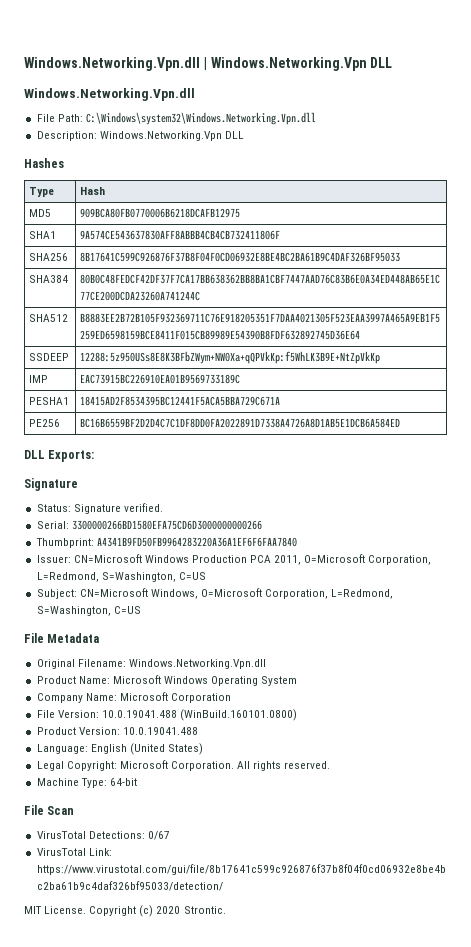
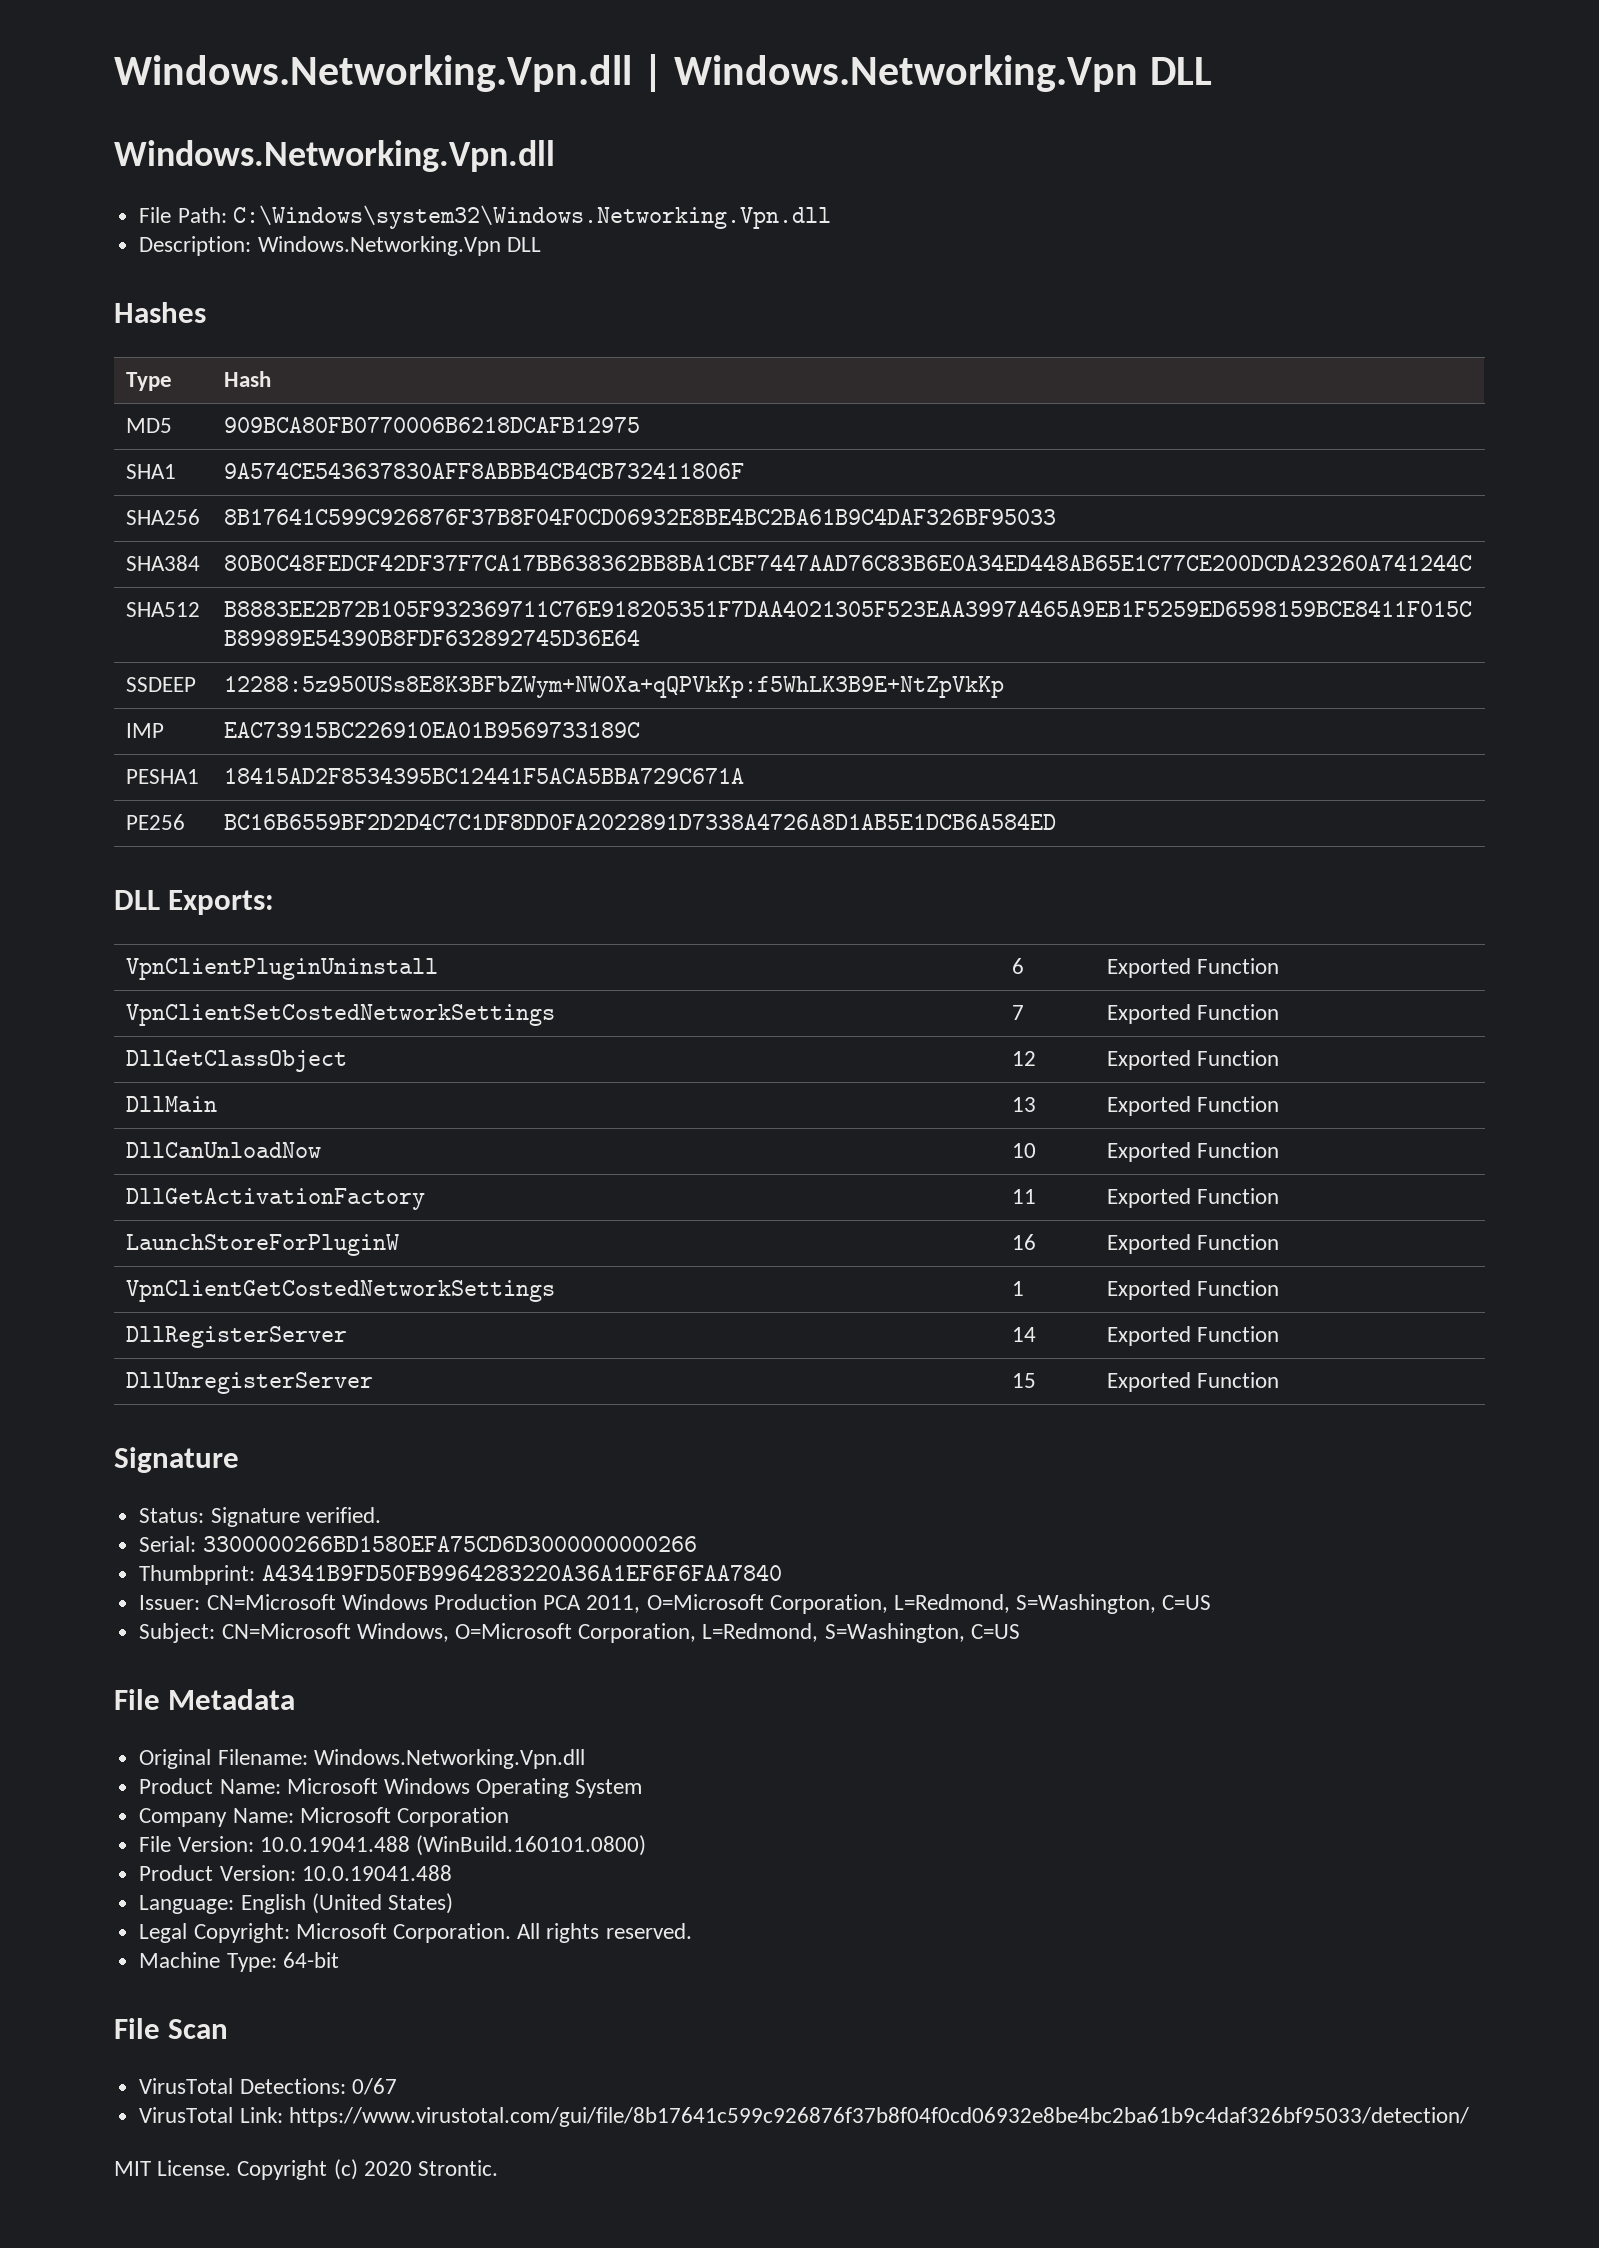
(95, 456) none -> [125,958,438,980] [1011,958,1024,974] [1106,958,1280,978] [125,1004,555,1026] [1011,1005,1024,1020] [1106,1004,1280,1024] [125,1050,347,1072] [1011,1051,1036,1066] [1106,1050,1280,1070] [125,1096,217,1112] [1011,1097,1036,1112] [1106,1096,1280,1116] [125,1142,321,1158] [1011,1143,1036,1158] [1106,1142,1280,1162] [125,1188,425,1210] [1011,1189,1036,1204] [1106,1188,1280,1208] [125,1234,399,1256] [1011,1234,1036,1250] [1106,1234,1280,1254] [125,1280,555,1302] [1011,1281,1024,1296] [1106,1280,1280,1300] [125,1326,347,1348] [1011,1327,1036,1342] [1106,1326,1280,1346] [125,1372,373,1394] [1011,1373,1036,1388] [1106,1372,1280,1392] // VpnClientPluginUninstall | 6 | Exported Function // VpnClientSetCostedNetworkSettings | 7 | Exported Function // DllGetClassObject | 12 | Exported Function // DllMain | 13 | Exported Function // DllCanUnloadNow | 10 | Exported Function // DllGetActivationFactory | 11 | Exported Function // LaunchStoreForPluginW | 16 | Exported Function // VpnClientGetCostedNetworkSettings | 1 | Exported Function // DllRegisterServer | 14 | Exported Function // DllUnregisterServer | 15 | Exported Function

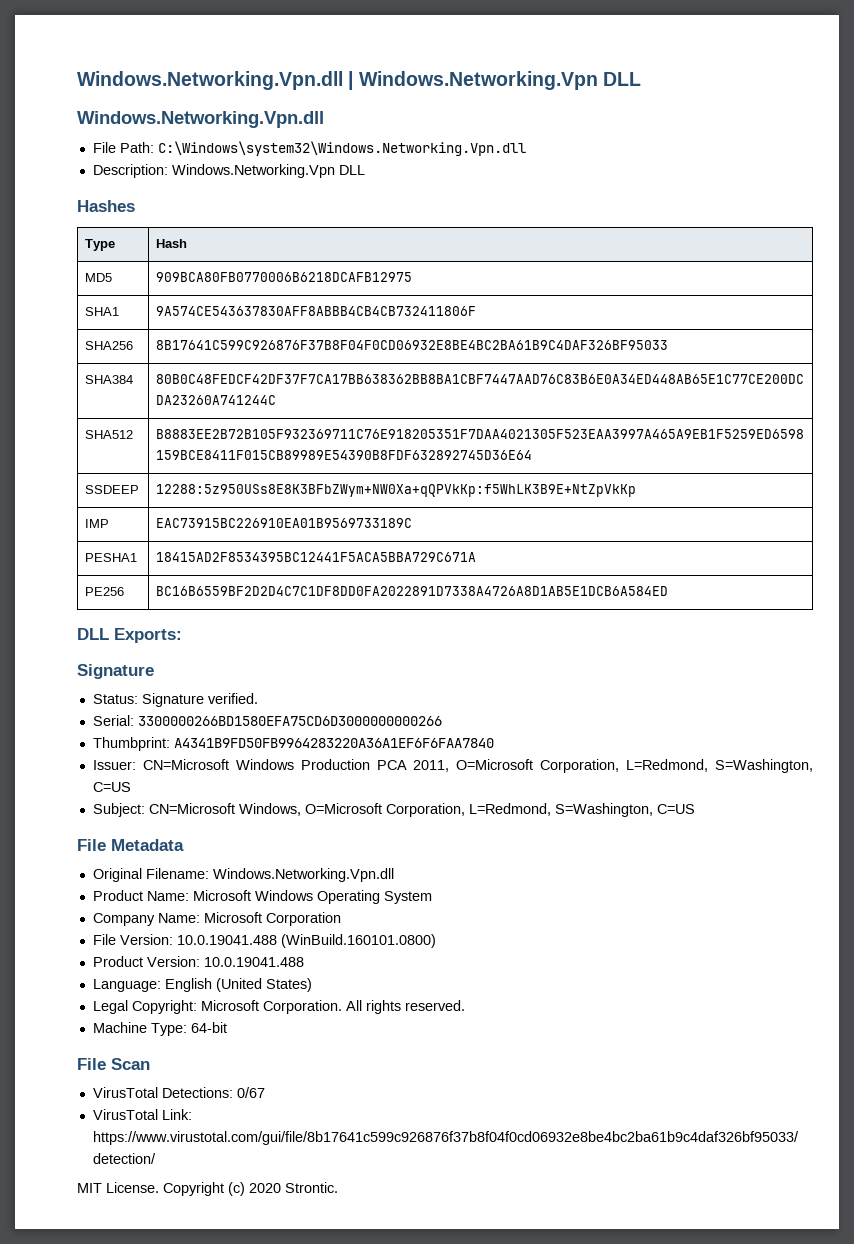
[125,958,438,980] [1011,958,1024,974] [1106,958,1280,978] [125,1004,555,1026] [1011,1005,1024,1020] [1106,1004,1280,1024] [125,1050,347,1072] [1011,1051,1036,1066] [1106,1050,1280,1070] [125,1096,217,1112] [1011,1097,1036,1112] [1106,1096,1280,1116] [125,1142,321,1158] [1011,1143,1036,1158] [1106,1142,1280,1162] [125,1188,425,1210] [1011,1189,1036,1204] [1106,1188,1280,1208] [125,1234,399,1256] [1011,1234,1036,1250] [1106,1234,1280,1254] [125,1280,555,1302] [1011,1281,1024,1296] [1106,1280,1280,1300] [125,1326,347,1348] [1011,1327,1036,1342] [1106,1326,1280,1346] [125,1372,373,1394] [1011,1373,1036,1388] [1106,1372,1280,1392] // VpnClientPluginUninstall | 6 | Exported Function // VpnClientSetCostedNetworkSettings | 7 | Exported Function // DllGetClassObject | 12 | Exported Function // DllMain | 13 | Exported Function // DllCanUnloadNow | 10 | Exported Function // DllGetActivationFactory | 11 | Exported Function // LaunchStoreForPluginW | 16 | Exported Function // VpnClientGetCostedNetworkSettings | 1 | Exported Function // DllRegisterServer | 14 | Exported Function // DllUnregisterServer | 15 | Exported Function -> (182, 635) none

